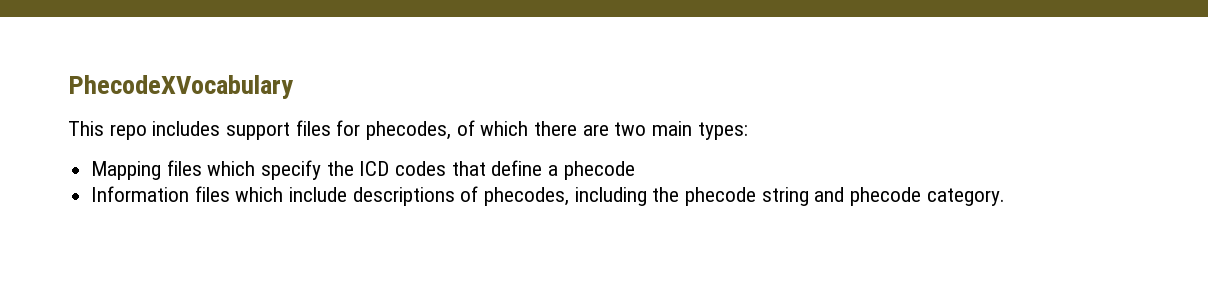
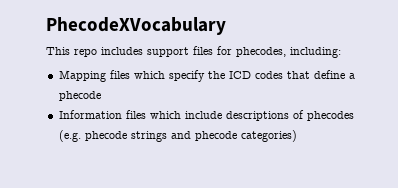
[456,120,748,140] of which there are two main types: -> [290,47,341,58] including:
[484,187,809,206] phecodes, including the phecode string -> [306,111,354,121] [58,130,167,142] phecodes (e.g. phecode strings
[926,188,1005,206] category. -> [240,130,297,142] categories)

